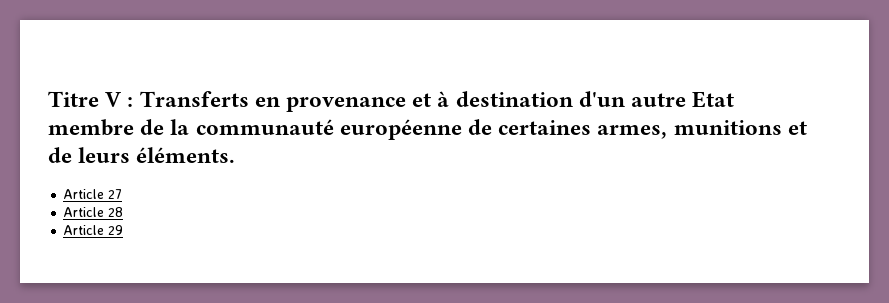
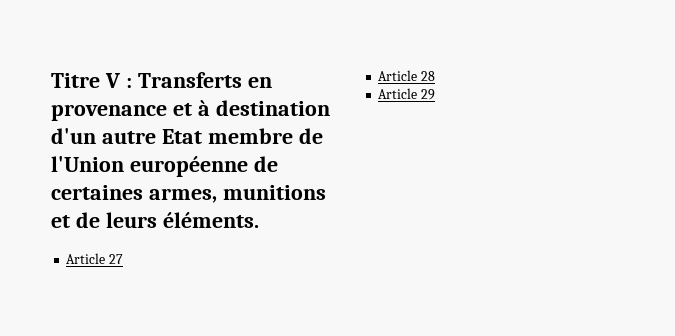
[170,119,334,135] la communauté -> [51,156,124,172] l'Union

